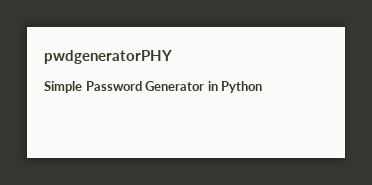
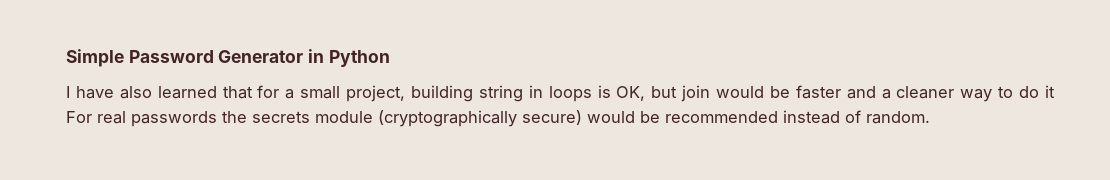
[44,50,172,64] pwdgeneratorPHY // -> (66, 58) none
(263, 87) none -> [66,85,1055,102] [66,110,930,127] // I have also learned that for a small project, building string in loops is OK, but join would be faster and a cleaner way to do it For real passwords the secrets module (cryptographically secure) would be recommended instead of random.

